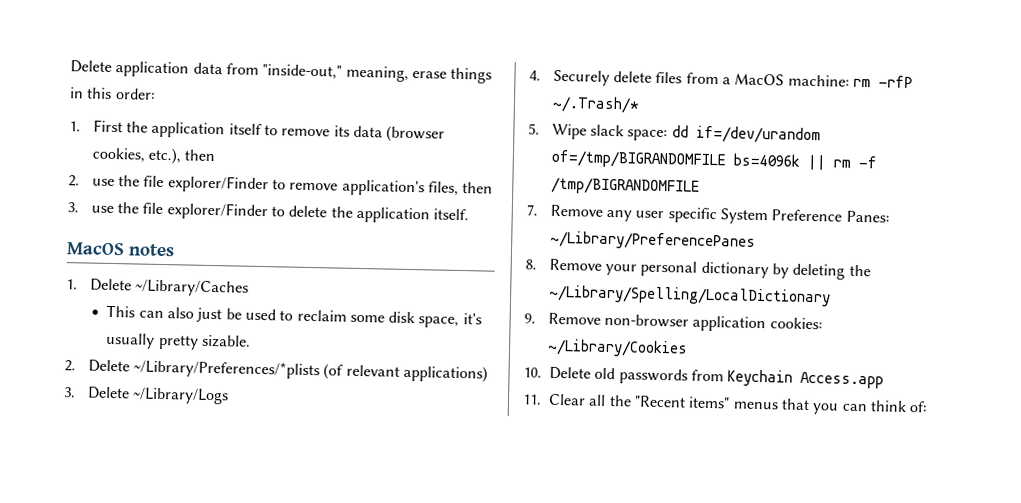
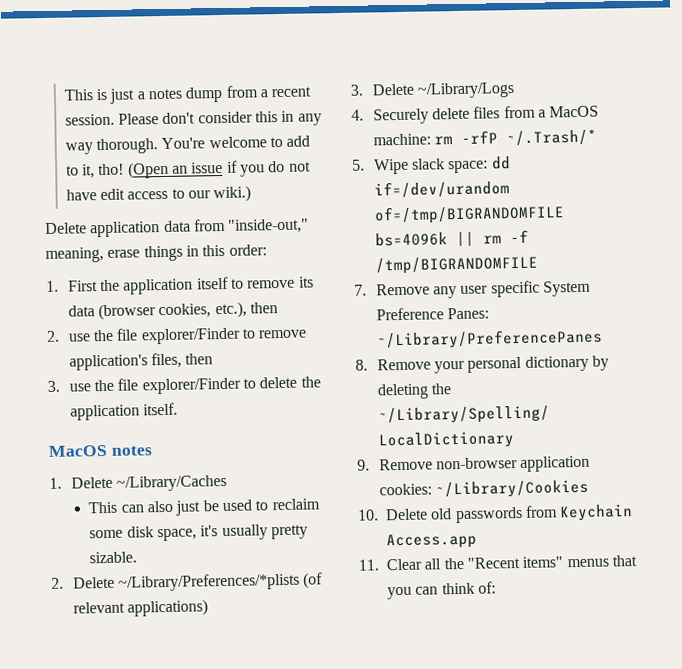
(70, 66) none -> [63,85,312,104] [64,110,322,126] [64,135,311,155] [65,160,311,179] [65,185,252,203] This is just a notes dump from a recent session. Please don't consider this in any way thorough. You're welcome to add to it, tho! (Open an issue if you do not have edit access to our wiki.) //

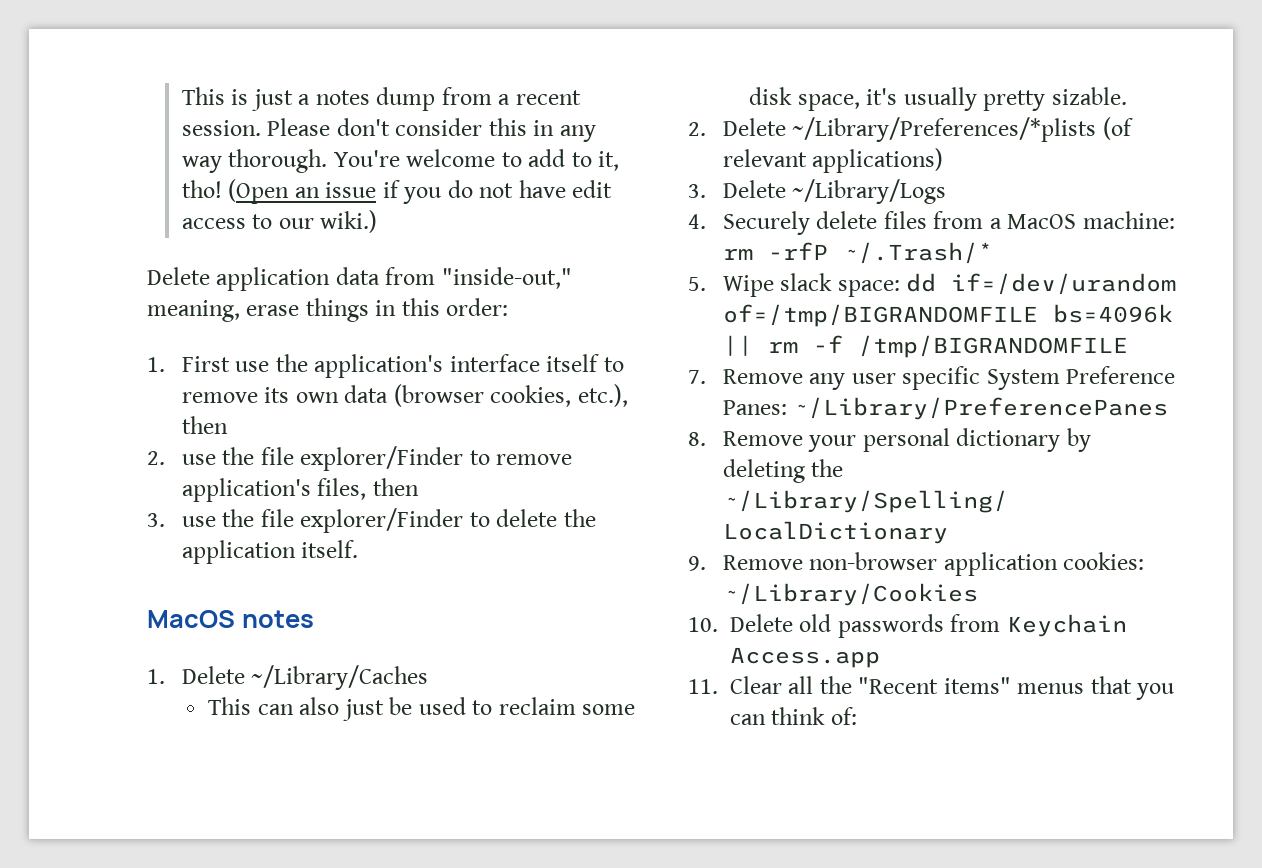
[100,278,194,295] the application -> [235,354,540,378] use the application's interface
(314, 282) none -> [295,392,339,403] own

